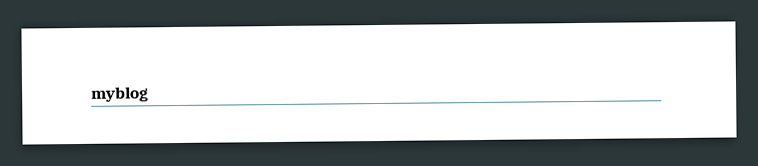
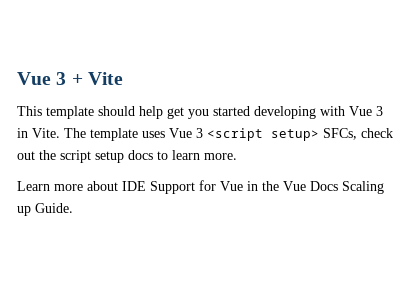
[91,86,149,102] myblog -> [17,72,123,85] [17,106,383,119] [17,128,393,141] [17,150,237,163] [17,180,384,194] [17,203,73,216] Vue 3 + Vite // This template should help get you started developing with Vue 3 in Vite. The template uses Vue 3 <script setup> SFCs, check out the script setup docs to learn more. // Learn more about IDE Support for Vue in the Vue Docs Scaling up Guide.

